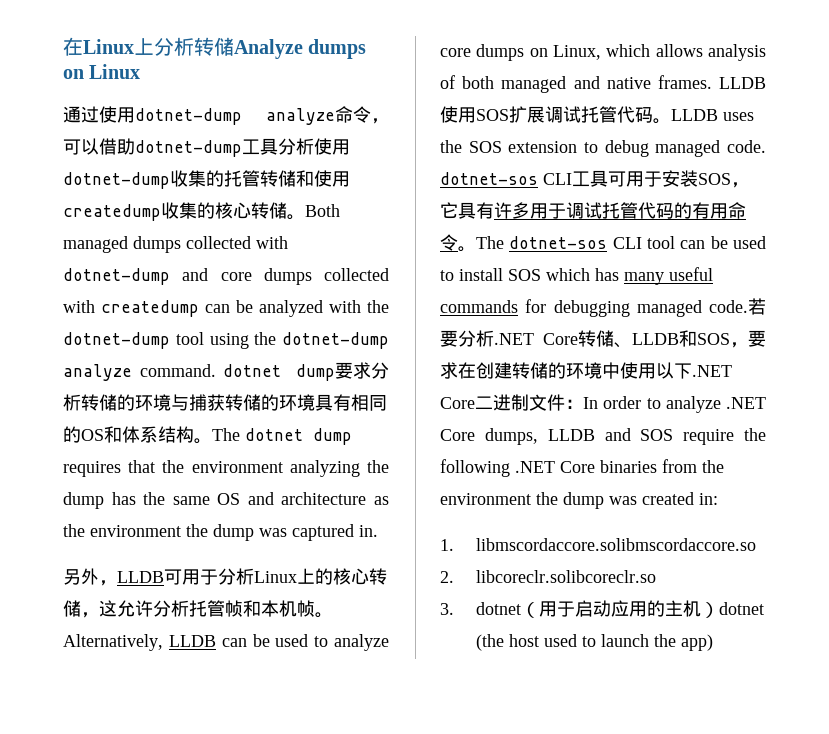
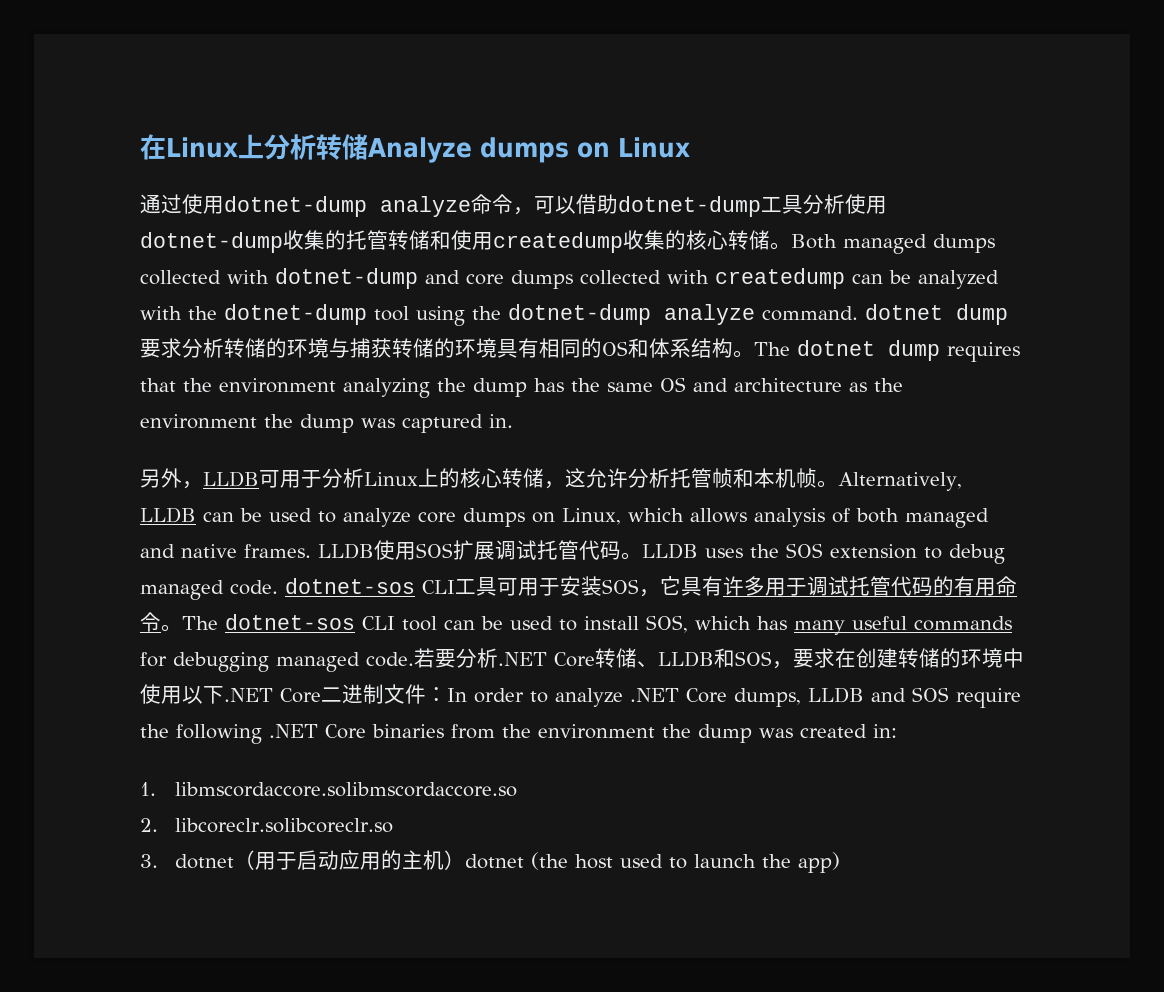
[508,269,541,281] SOS -> [646,615,688,633] SOS,

